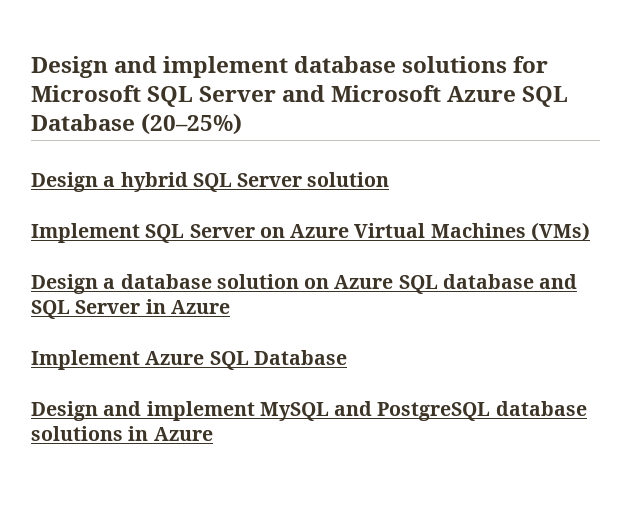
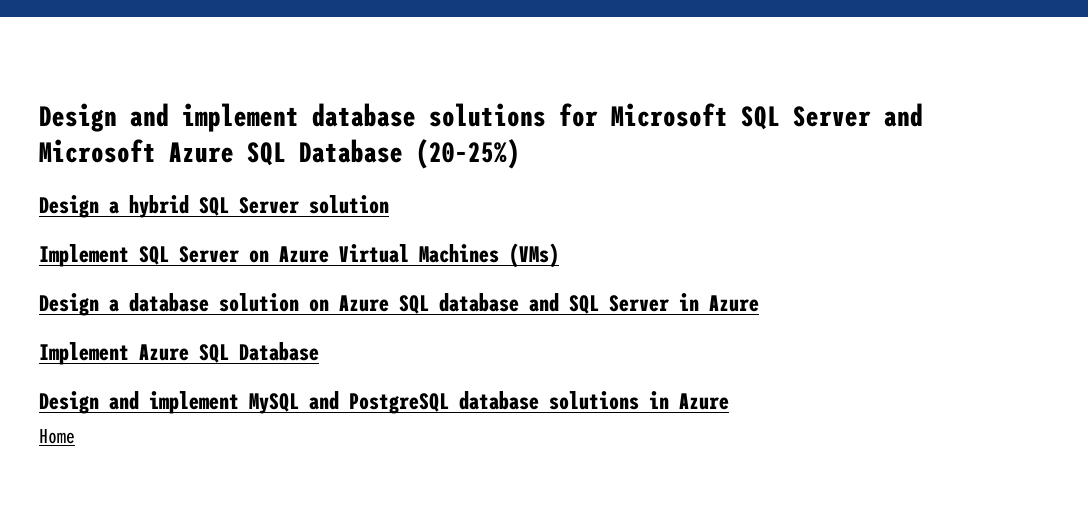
(213, 434) none -> [39,429,75,444] // Home

